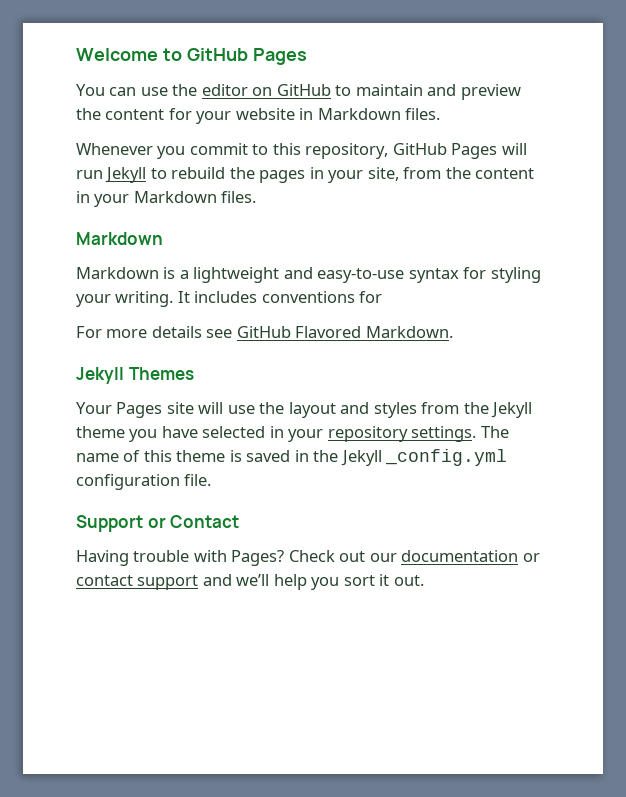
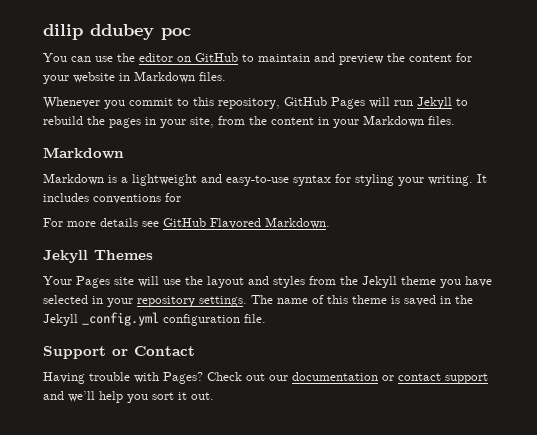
[76,48,307,65] Welcome to GitHub Pages -> [43,24,191,40] dilip ddubey poc

